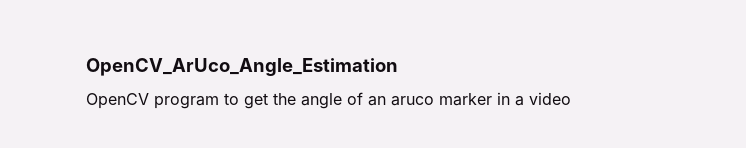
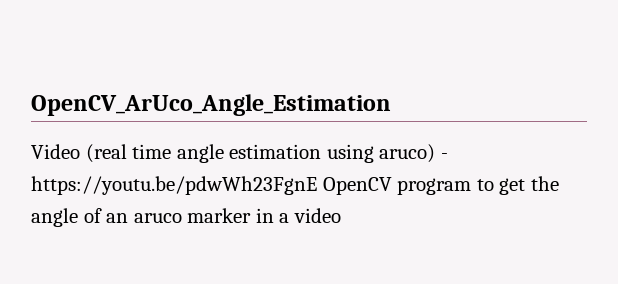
(398, 67) none -> [31,144,448,163] [31,176,317,195] Video (real time angle estimation using aruco) - https://youtu.be/pdwWh23FgnE

